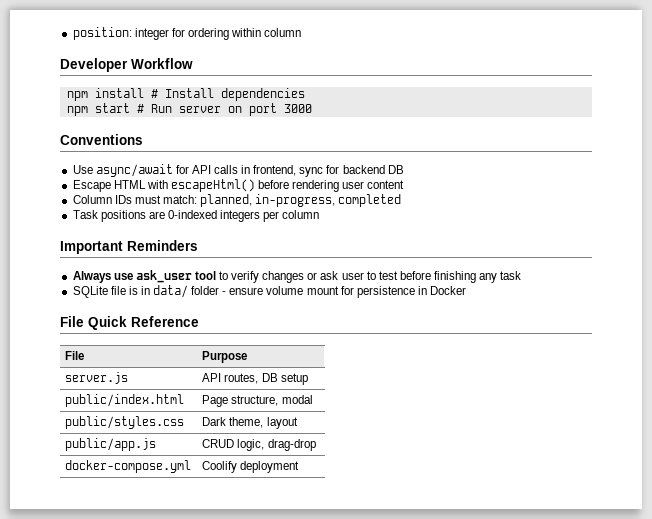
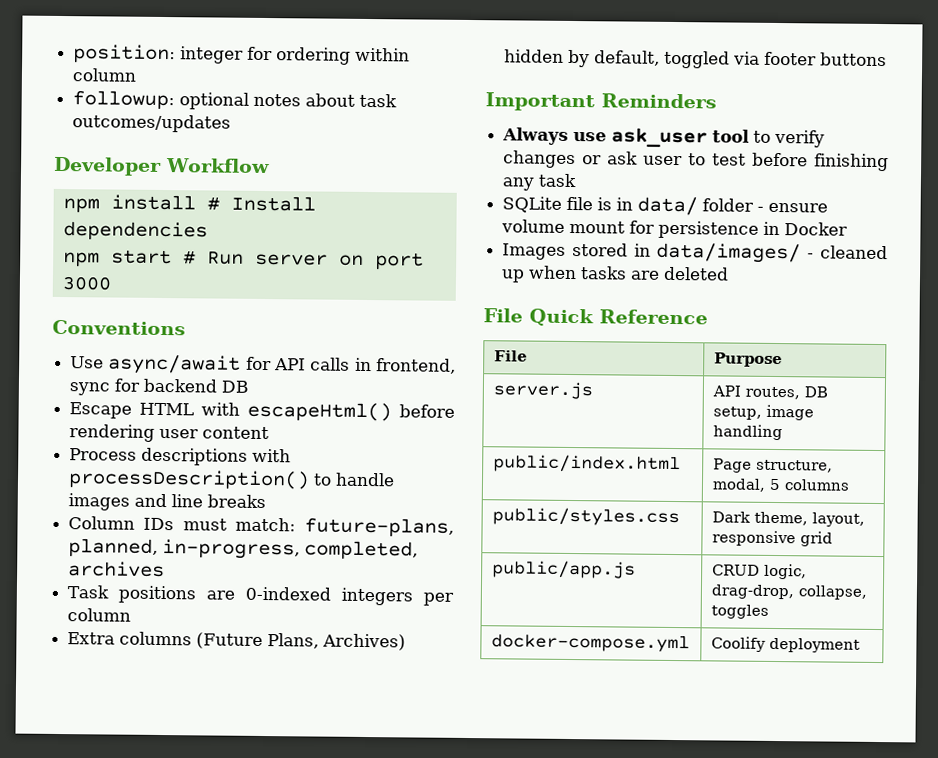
(302, 32) none -> [72,90,398,110] [72,114,232,133] // followup: optional notes about task outcomes/updates
(405, 184) none -> [69,447,292,466] [68,469,396,490] [68,493,267,511] // Process descriptions with processDescription() to handle images and line breaks
(197, 199) none -> [304,517,454,537] future-plans,
[338,194,402,207] completed -> [304,540,419,560] [68,561,166,578] completed, archives
(320, 214) none -> [67,631,407,651] [504,49,888,69] // Extra columns (Future Plans, Archives) hidden by default, toggled via footer buttons
(467, 290) none -> [502,242,888,264] [501,265,730,283] // Images stored in data/images/ - cleaned up when tasks are deleted
[280,373,308,385] setup -> [712,404,814,421] [712,424,783,441] setup, image handling
[281,395,313,404] modal -> [711,478,850,492] modal, 5 columns
[266,417,298,429] layout -> [811,512,865,527] [711,530,833,547] layout, responsive grid
[267,439,316,451] drag-drop -> [710,584,867,600] [710,604,769,619] drag-drop, collapse, toggles

